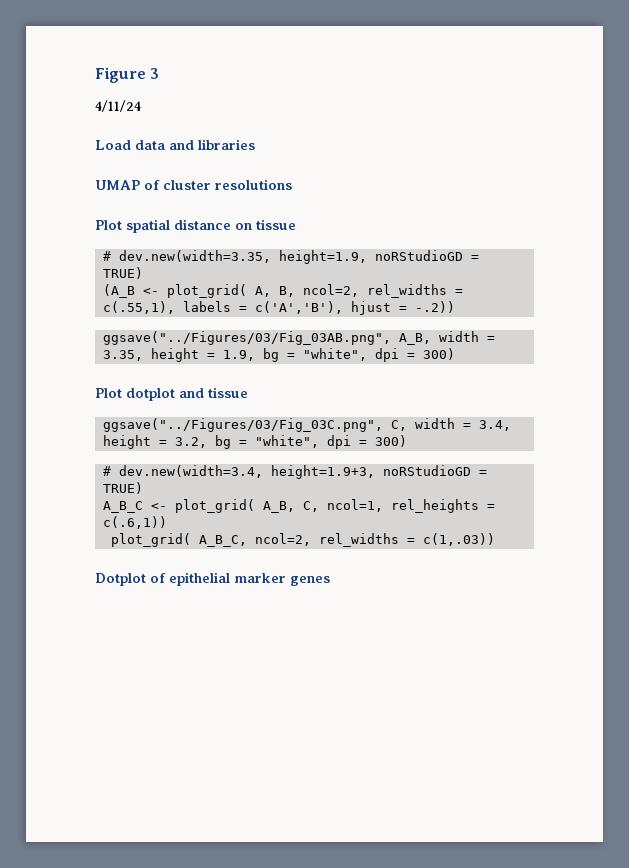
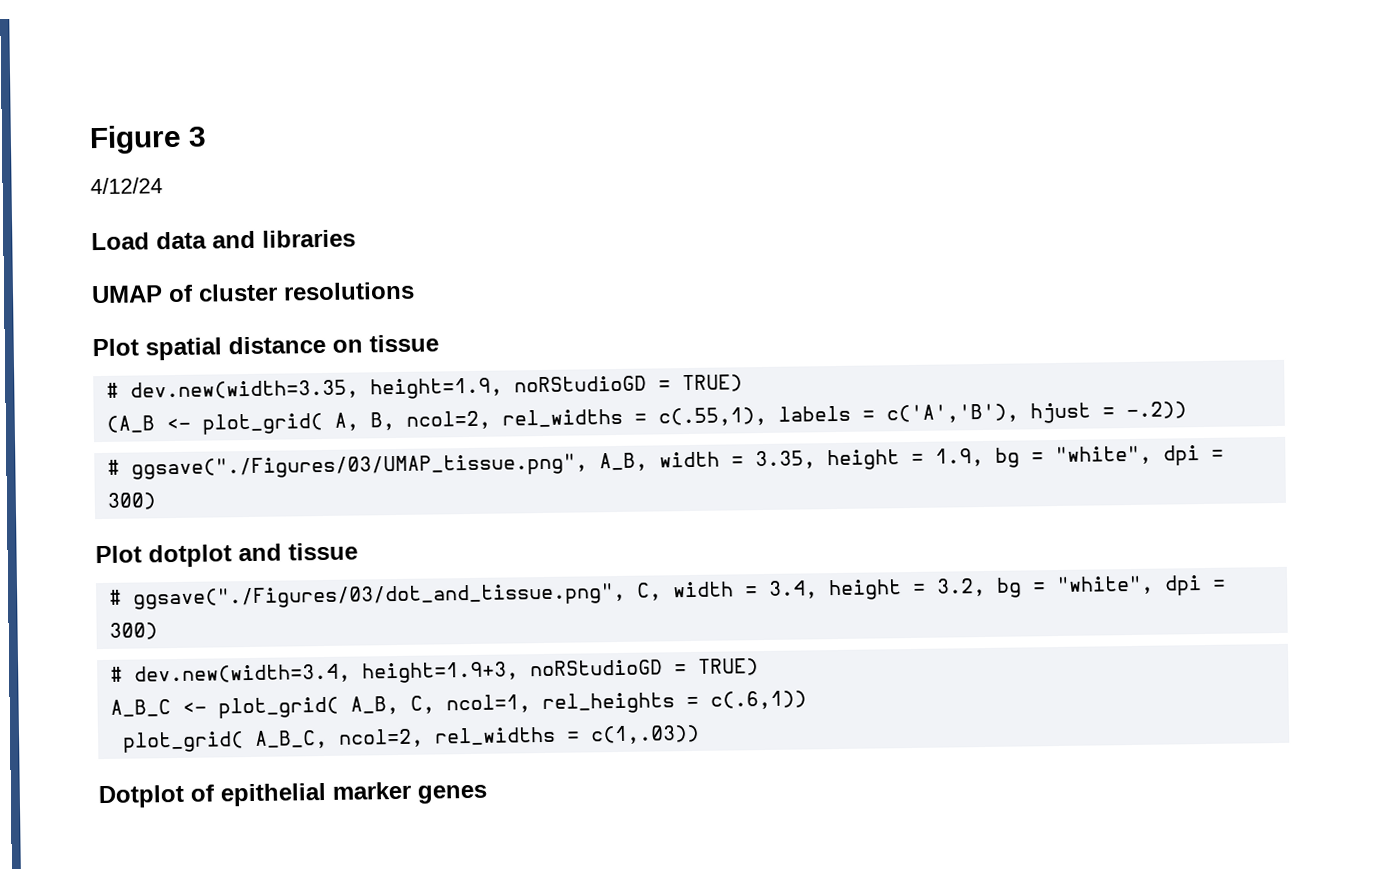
[95,100,141,112] 4/11/24 -> [90,177,163,195] 4/12/24
[103,331,392,345] ggsave("../Figures/03/Fig_03AB.png", -> [106,453,588,480] # ggsave("./Figures/03/UMAP_tissue.png",
[103,418,384,432] ggsave("../Figures/03/Fig_03C.png", -> [108,582,626,610] # ggsave("./Figures/03/dot_and_tissue.png",

